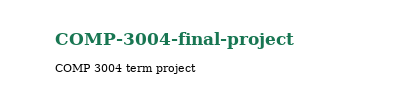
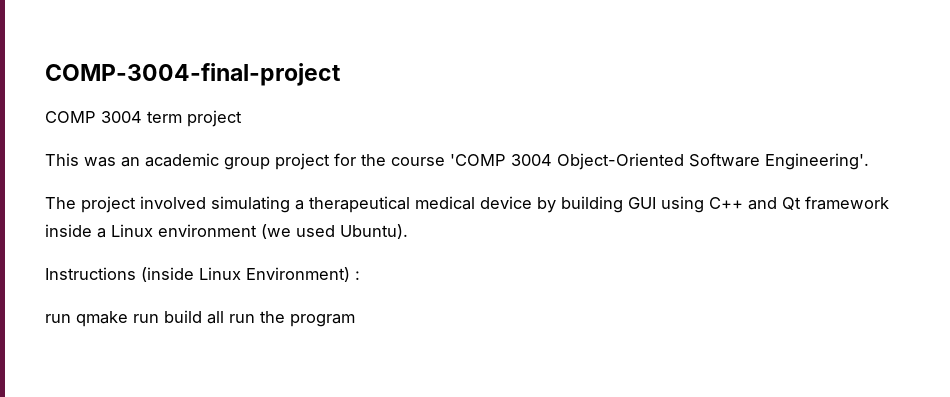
(196, 69) none -> [45,153,869,170] [45,196,889,213] [45,224,408,239] [45,267,360,282] [45,310,355,327] // This was an academic group project for the course 'COMP 3004 Object-Oriented Software Engineering'. // The project involved simulating a therapeutical medical device by building GUI using C++ and Qt framework inside a Linux environment (we used Ubuntu). // Instructions (inside Linux Environment) : // run qmake run build all run the program

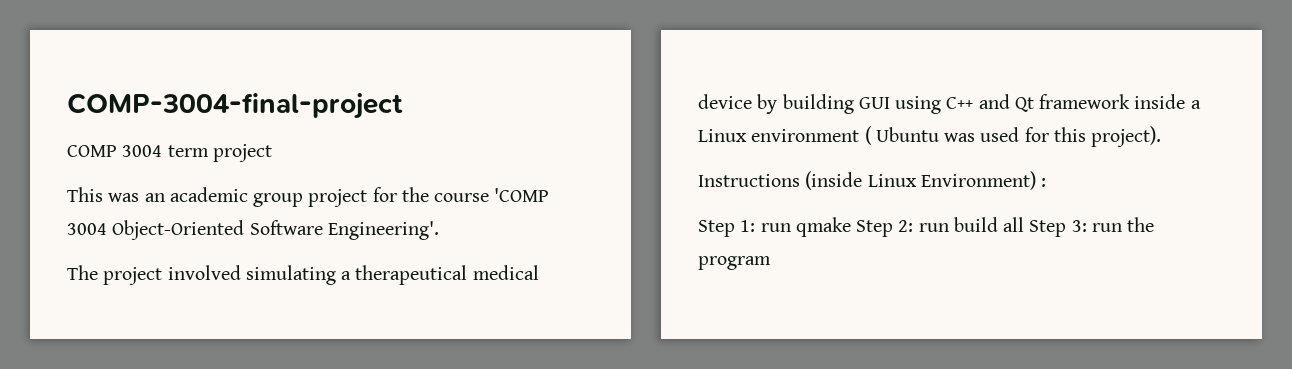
[261,224,408,239] (we used Ubuntu). -> [864,126,1162,147] ( Ubuntu was used for this project).
[45,311,128,327] run qmake -> [698,217,914,237] Step 1: run qmake Step 2:
(224, 317) none -> [1029,220,1087,237] Step 3:

